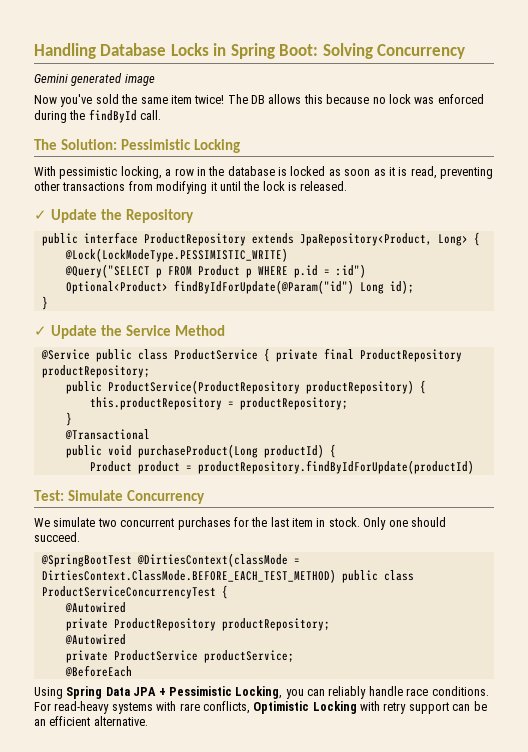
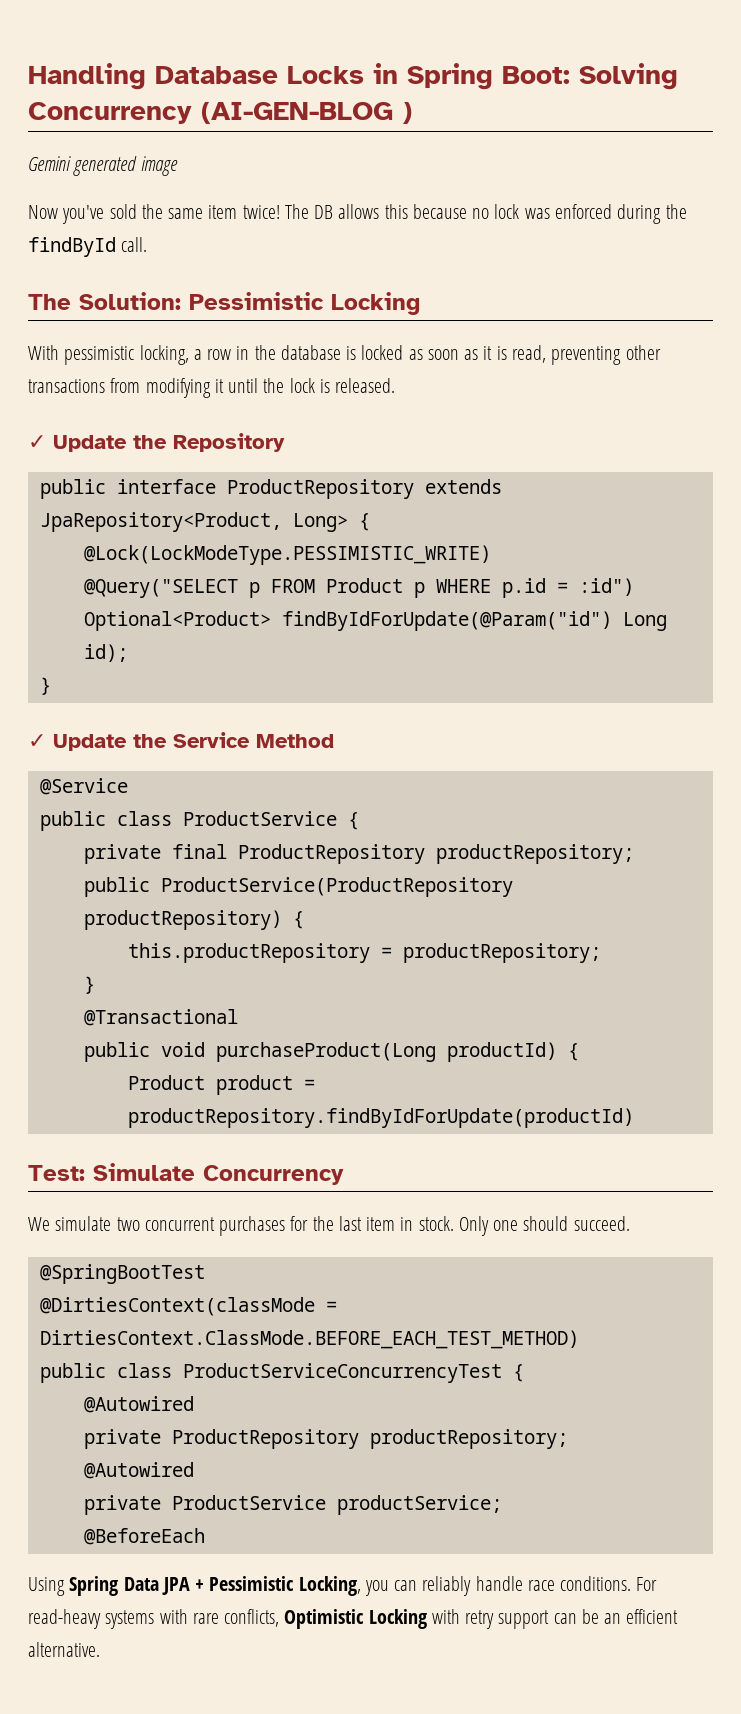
(466, 51) none -> [201,102,412,124] (AI-GEN-BLOG )
(90, 354) none -> (128, 786) //
(270, 355) none -> (359, 821) //
(132, 560) none -> (205, 1274) //
(336, 576) none -> (579, 1339) //

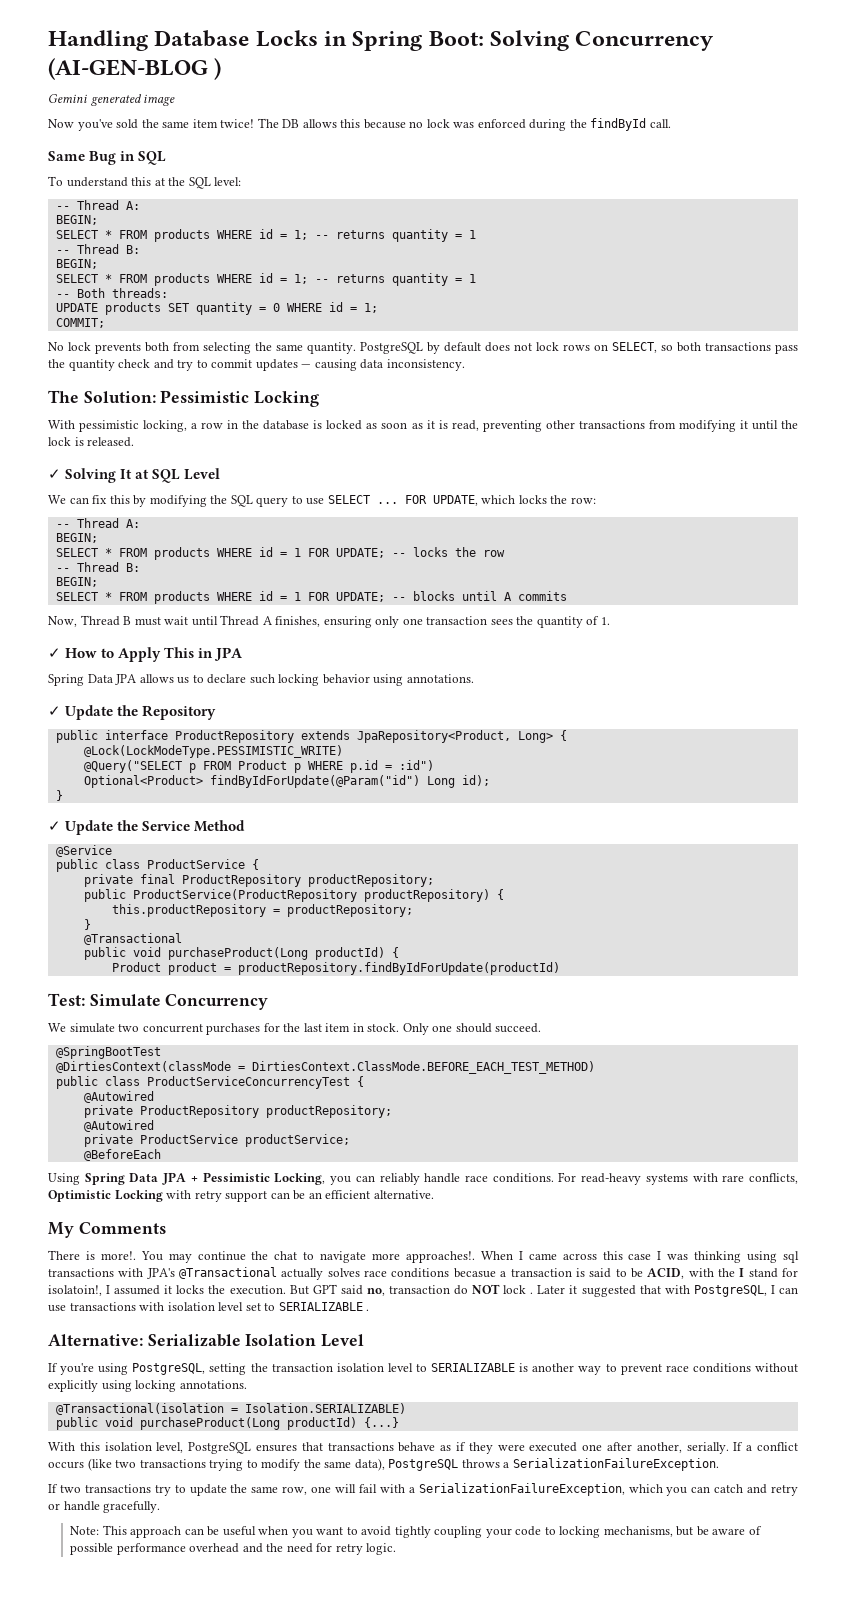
(148, 244) none -> [48,151,167,165] [48,176,242,189] [55,200,140,210] [55,215,98,225] [55,229,476,242] [55,244,140,254] [55,259,98,269] [55,273,476,286] [55,288,168,298] [55,302,378,315] [55,318,105,328] [48,342,798,354] [48,359,465,371] // Same Bug in SQL // To understand this at the SQL level: // -- Thread A: // BEGIN; // SELECT * FROM products WHERE id = 1; -- returns quantity = 1 // -- Thread B: // BEGIN; // SELECT * FROM products WHERE id = 1; -- returns quantity = 1 // -- Both threads: // UPDATE products SET quantity = 0 WHERE id = 1; // COMMIT; // No lock prevents both from selecting the same quantity. PostgreSQL by default does not lock rows on SELECT, so both transactions pass the quantity check and try to commit updates — causing data inconsistency.
(396, 385) none -> [48,468,221,483] [48,495,596,507] [55,518,140,528] [55,533,98,543] [55,547,505,560] [55,562,140,572] [55,577,98,587] [55,591,567,604] [48,615,610,628] [48,647,244,662] [48,674,474,686] // ✓ Solving It at SQL Level // We can fix this by modifying the SQL query to use SELECT ... FOR UPDATE, which locks the row: // -- Thread A: // BEGIN; // SELECT * FROM products WHERE id = 1 FOR UPDATE; -- locks the row // -- Thread B: // BEGIN; // SELECT * FROM products WHERE id = 1 FOR UPDATE; -- blocks until A commits // Now, Thread B must wait until Thread A finishes, ensuring only one transaction sees the quantity of 1. // ✓ How to Apply This in JPA // Spring Data JPA allows us to declare such locking behavior using annotations.
(100, 1649) none -> [48,1222,166,1238] [48,1250,799,1263] [48,1267,799,1280] [48,1284,798,1297] [48,1302,370,1312] [48,1334,365,1347] [48,1363,798,1375] [48,1380,247,1392] [55,1403,406,1415] [55,1417,399,1430] [48,1442,798,1454] [48,1458,719,1471] [48,1483,798,1496] [48,1501,161,1513] [70,1525,762,1538] [70,1543,397,1555] // My Comments // There is more!. You may continue the chat to navigate more approaches!. When I came across this case I was thinking using sql transactions with JPA's @Transactional actually solves race conditions becasue a transaction is said to be ACID, with the I stand for isolatoin!, I assumed it locks the execution. But GPT said no, transaction do NOT lock . Later it suggested that with PostgreSQL, I can use transactions with isolation level set to SERIALIZABLE . // Alternative: Serializable Isolation Level // If you're using PostgreSQL, setting the transaction isolation level to SERIALIZABLE is another way to prevent race conditions without explicitly using locking annotations. // @Transactional(isolation = Isolation.SERIALIZABLE) // public void purchaseProduct(Long productId) {...} // With this isolation level, PostgreSQL ensures that transactions behave as if they were executed one after another, serially. If a conflict occurs (like two transactions trying to modify the same data), PostgreSQL throws a SerializationFailureException. // If two transactions try to update the same row, one will fail with a SerializationFailureException, which you can catch and retry or handle gracefully. // Note: This approach can be useful when you want to avoid tightly coupling your code to locking mechanisms, but be aware of possible performance overhead and the need for retry logic.

